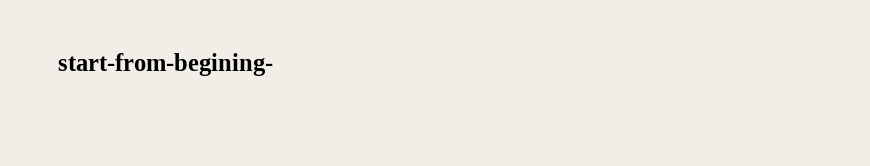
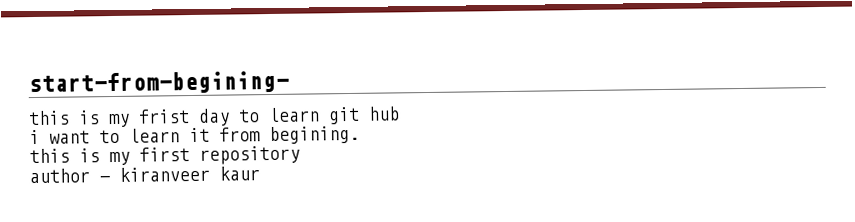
(273, 64) none -> [28,106,400,128] [29,125,360,145] [29,145,300,166] [29,166,260,184] // this is my frist day to learn git hub // i want to learn it from begining. // this is my first repository // author - kiranveer kaur

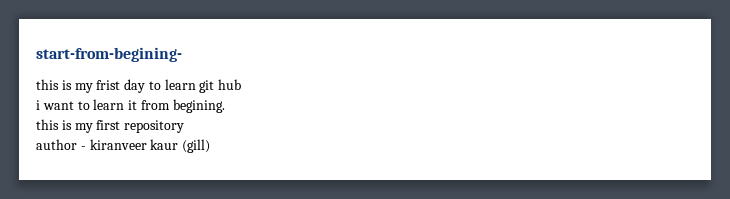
(260, 173) none -> [182,139,211,153] (gill)

